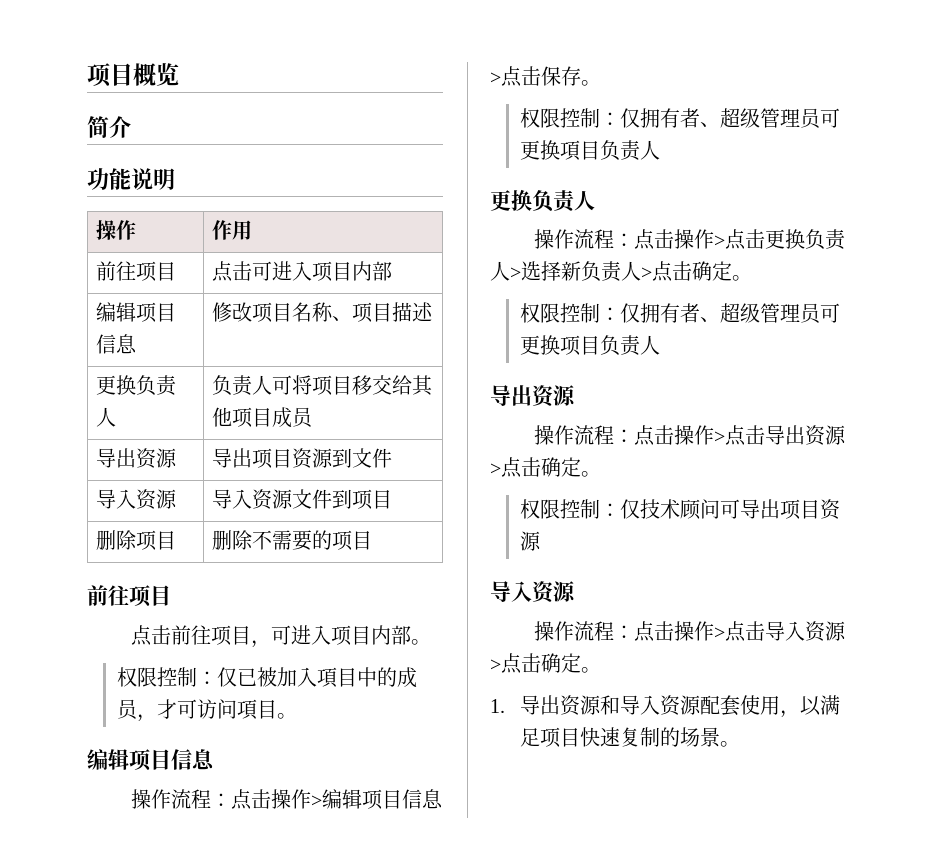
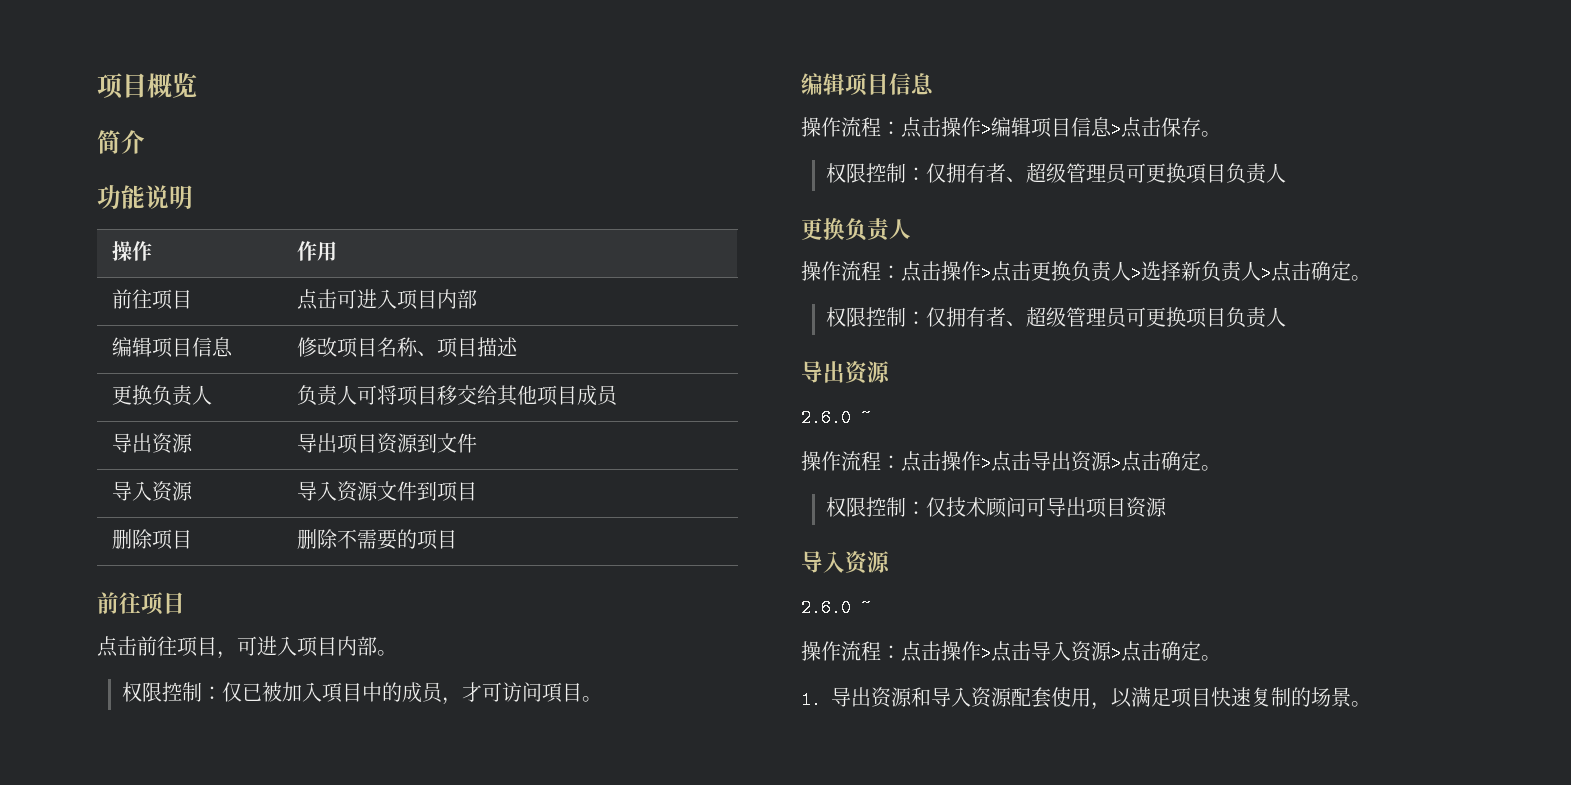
(576, 395) none -> [801,409,871,427] // 2.6.0 ~
(576, 591) none -> [801,599,871,617] // 2.6.0 ~

